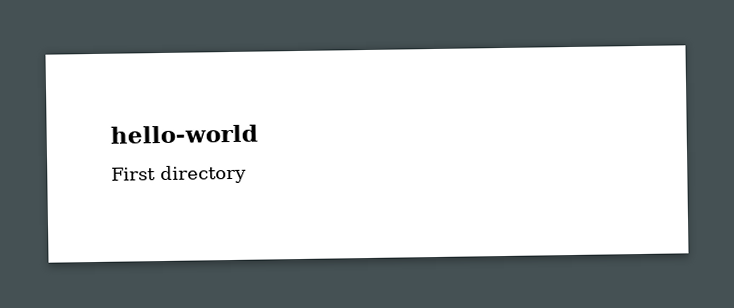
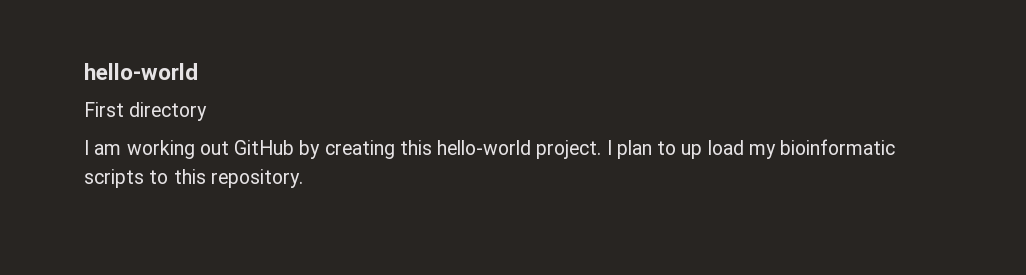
(247, 174) none -> [84,139,896,159] [84,169,303,188] // I am working out GitHub by creating this hello-world project. I plan to up load my bioinformatic scripts to this repository.

